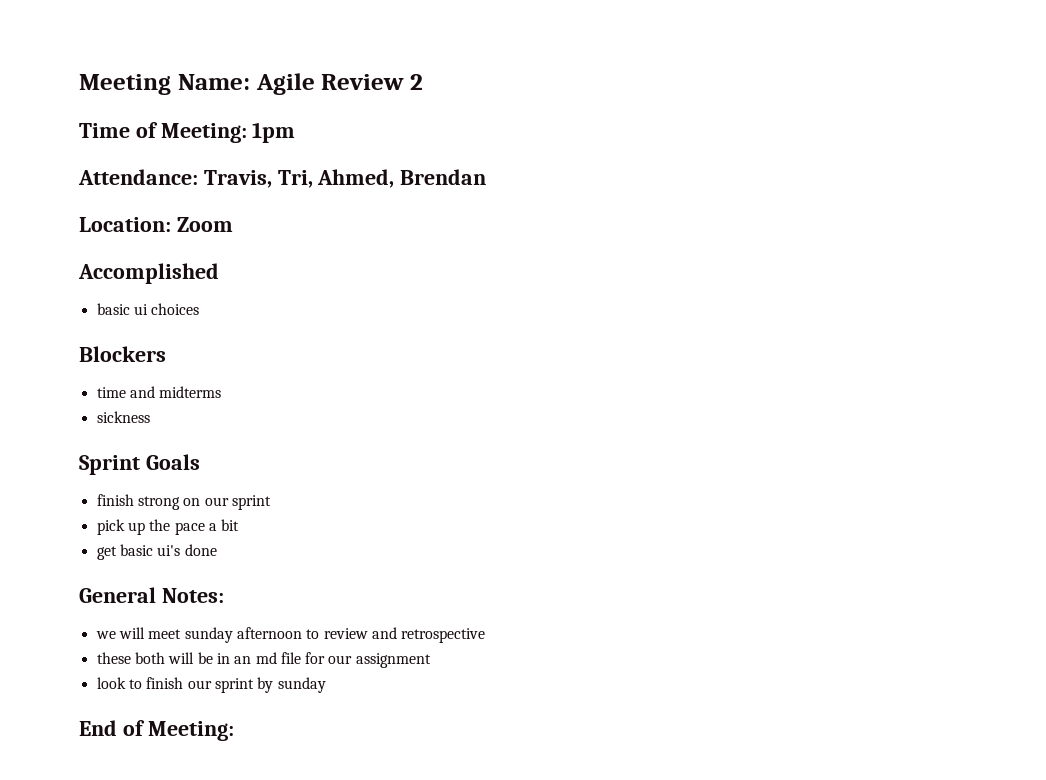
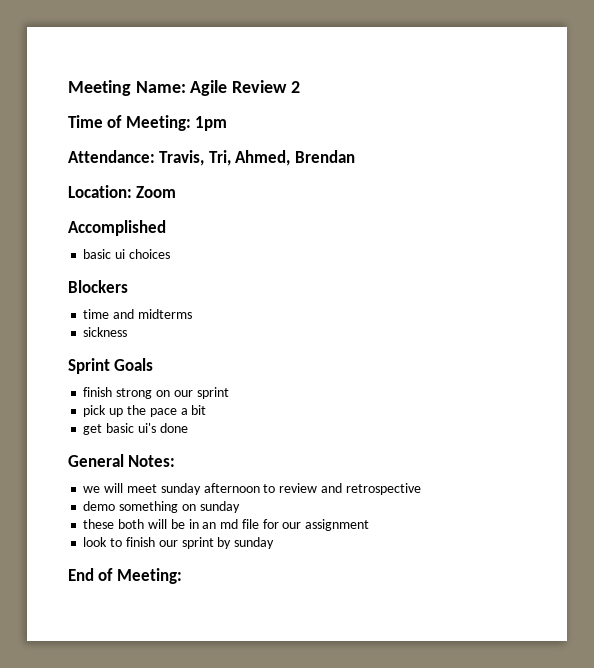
(486, 635) none -> [83,501,240,513] // demo something on sunday

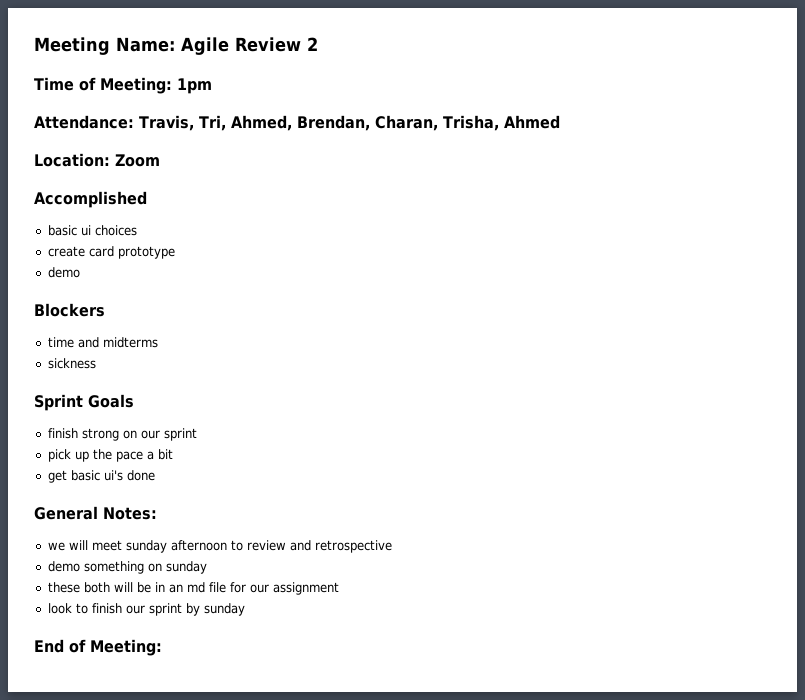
[294,150,355,163] Brendan -> [296,115,560,131] Brendan, Charan, Trisha, Ahmed
(170, 254) none -> [47,246,175,259] [47,267,80,278] // create card prototype // demo

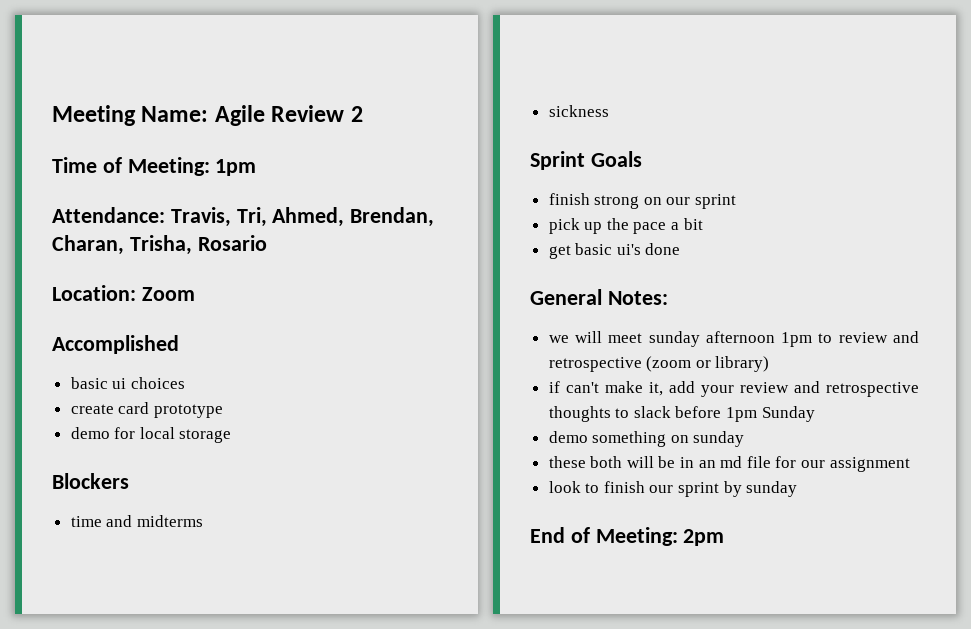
[503,115,560,129] Ahmed -> [197,235,267,251] Rosario
(80, 272) none -> [114,427,232,443] for local storage
(227, 545) none -> [781,332,813,347] 1pm
(392, 546) none -> [646,356,770,372] [548,381,919,397] [548,406,815,422] (zoom or library) // if can't make it, add your review and retrospective thoughts to slack before 1pm Sunday
(162, 647) none -> [683,529,725,546] 2pm

